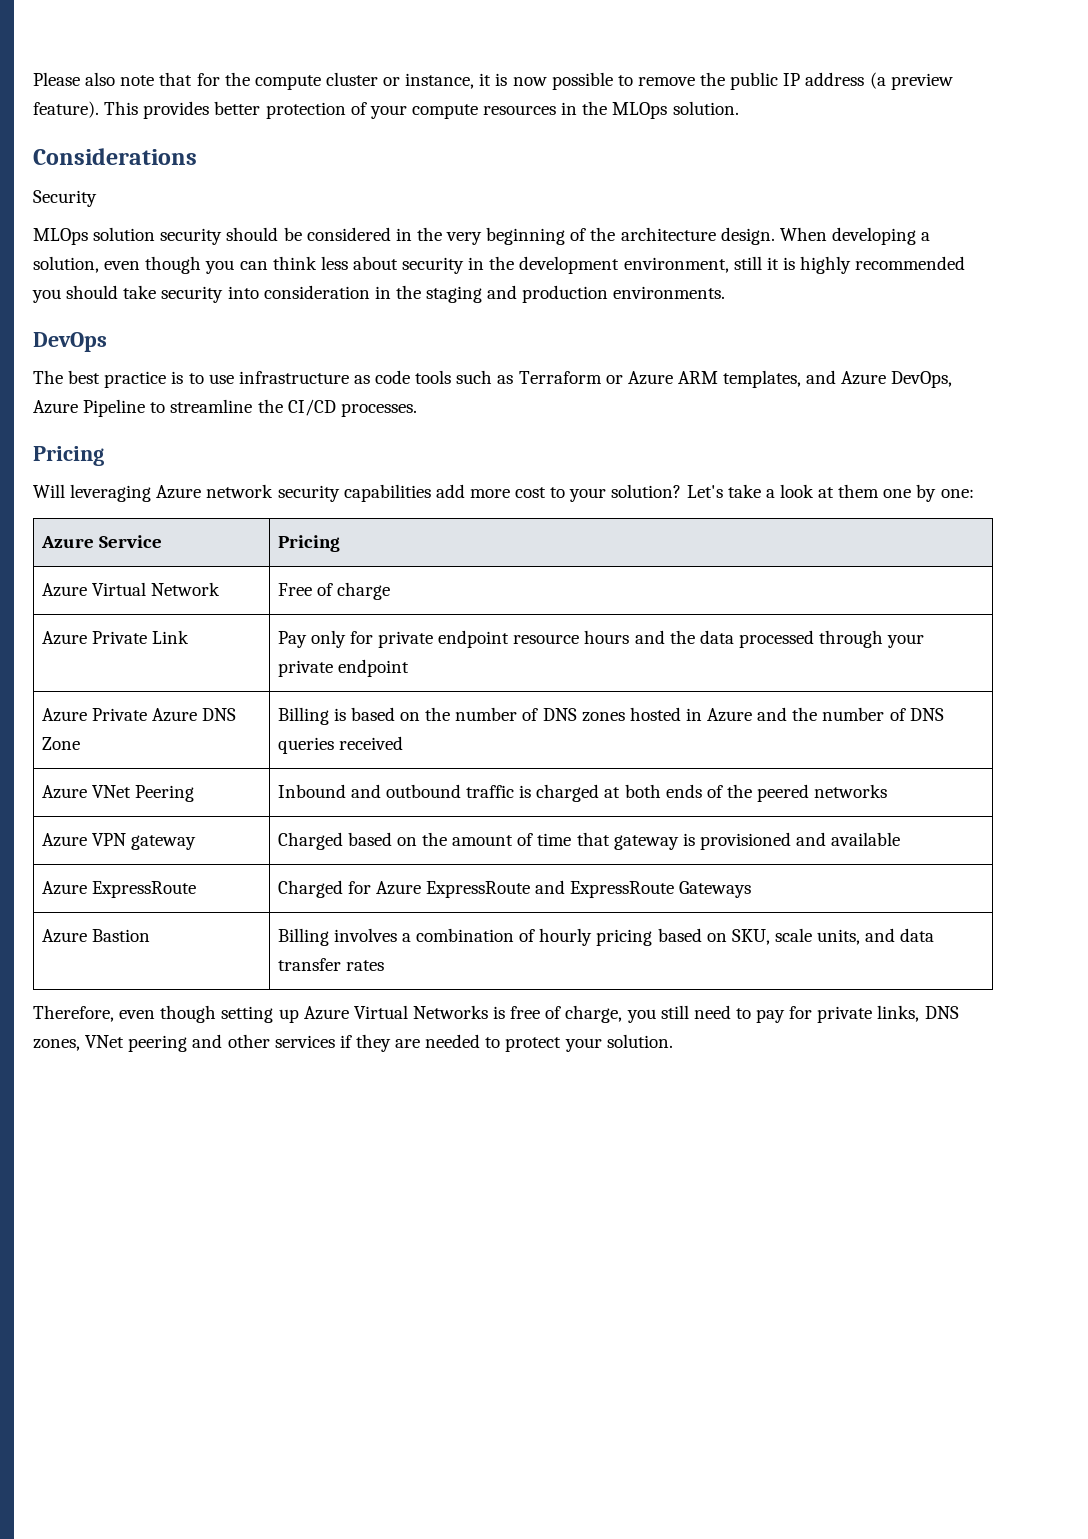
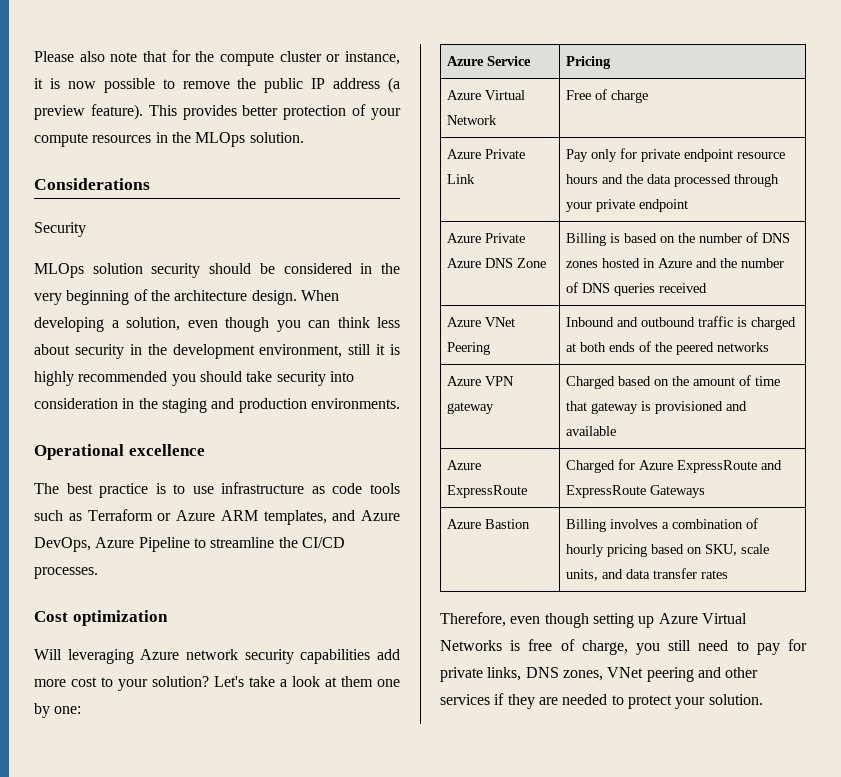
[33,332,107,352] DevOps -> [34,444,205,460] Operational excellence
[33,446,104,466] Pricing -> [34,610,168,626] Cost optimization

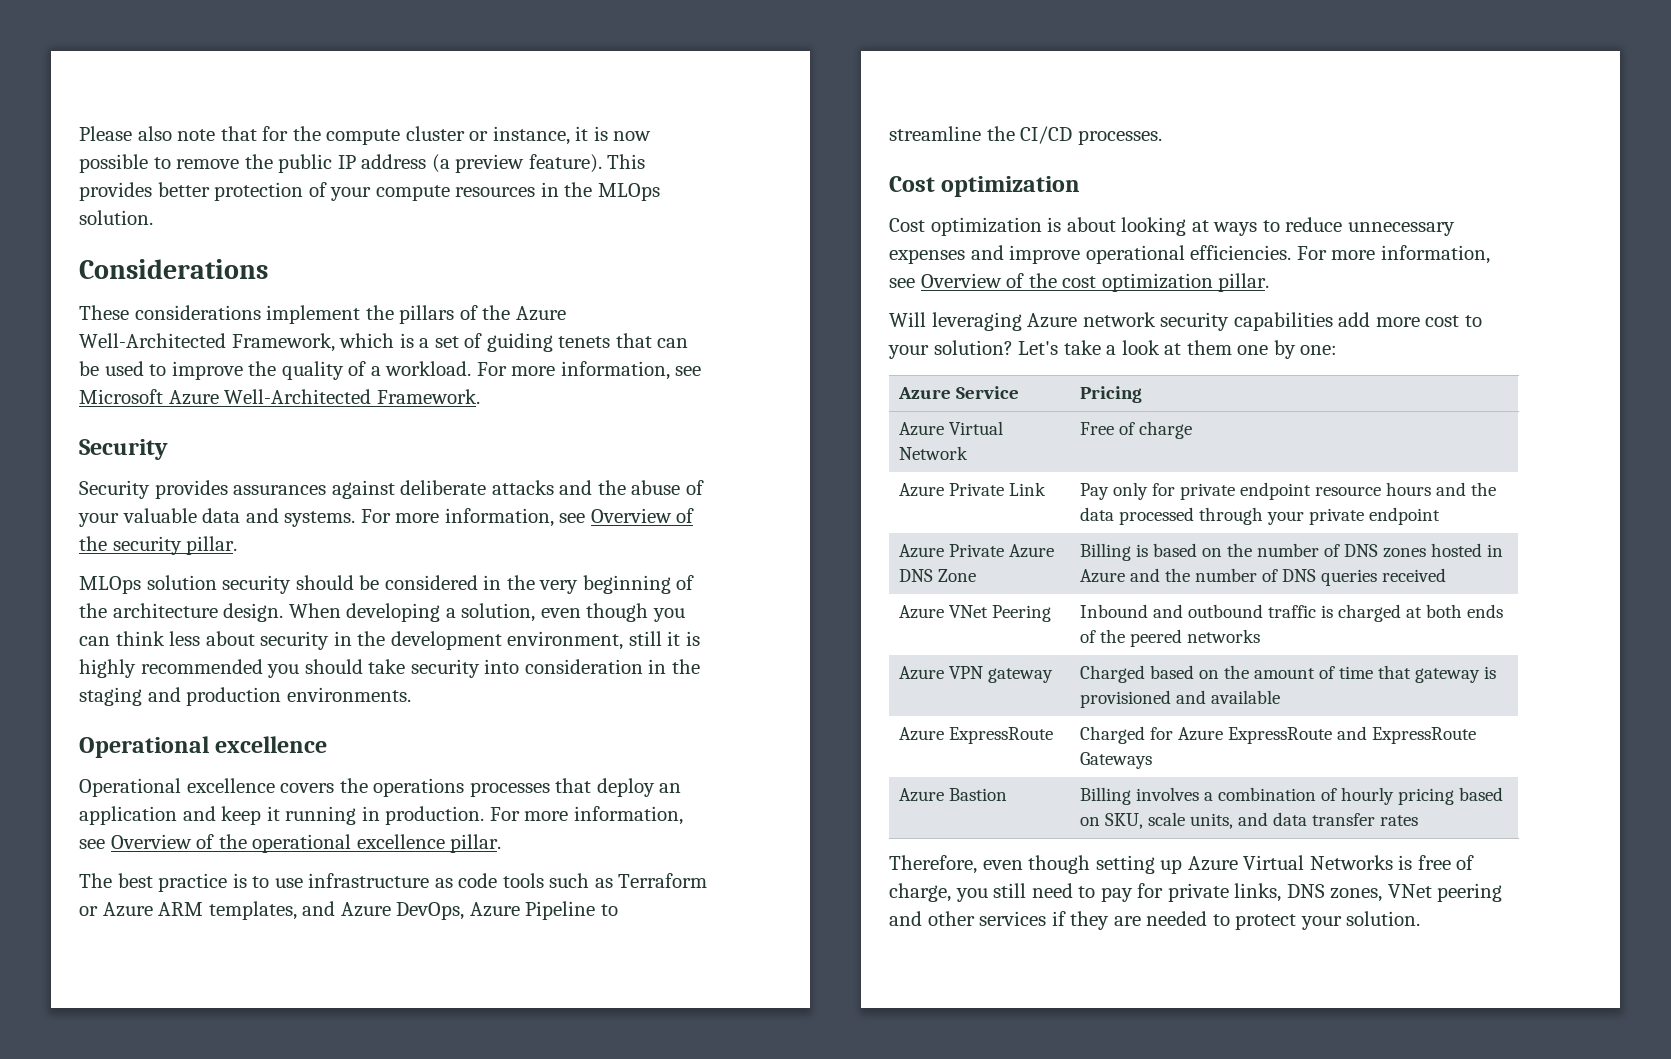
[34,222,86,237] Security -> [79,305,566,324] [79,333,689,352] [79,361,702,380] [79,389,480,405] [79,439,168,460] [79,480,704,499] [78,508,695,527] [79,536,238,555] These considerations implement the pillars of the Azure Well-Architected Framework, which is a set of guiding tenets that can be used to improve the quality of a workload. For more information, see Microsoft Azure Well-Architected Framework. // Security // Security provides assurances against deliberate attacks and the abuse of your valuable data and systems. For more information, see Overview of the security pillar.
(205, 450) none -> [79,778,682,797] [79,806,683,825] [79,834,502,853] // Operational excellence covers the operations processes that deploy an application and keep it running in production. For more information, see Overview of the operational excellence pillar.
(168, 618) none -> [889,217,1455,236] [889,245,1490,264] [889,273,1270,292] // Cost optimization is about looking at ways to reduce unnecessary expenses and improve operational efficiencies. For more information, see Overview of the cost optimization pillar.

